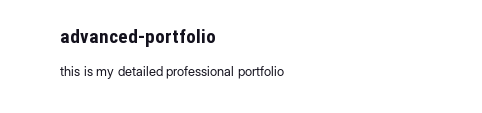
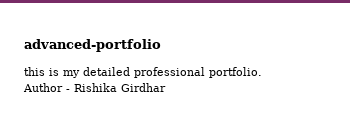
[237,66,284,79] portfolio -> [209,67,262,78] [23,83,166,92] portfolio. // Author - Rishika Girdhar

